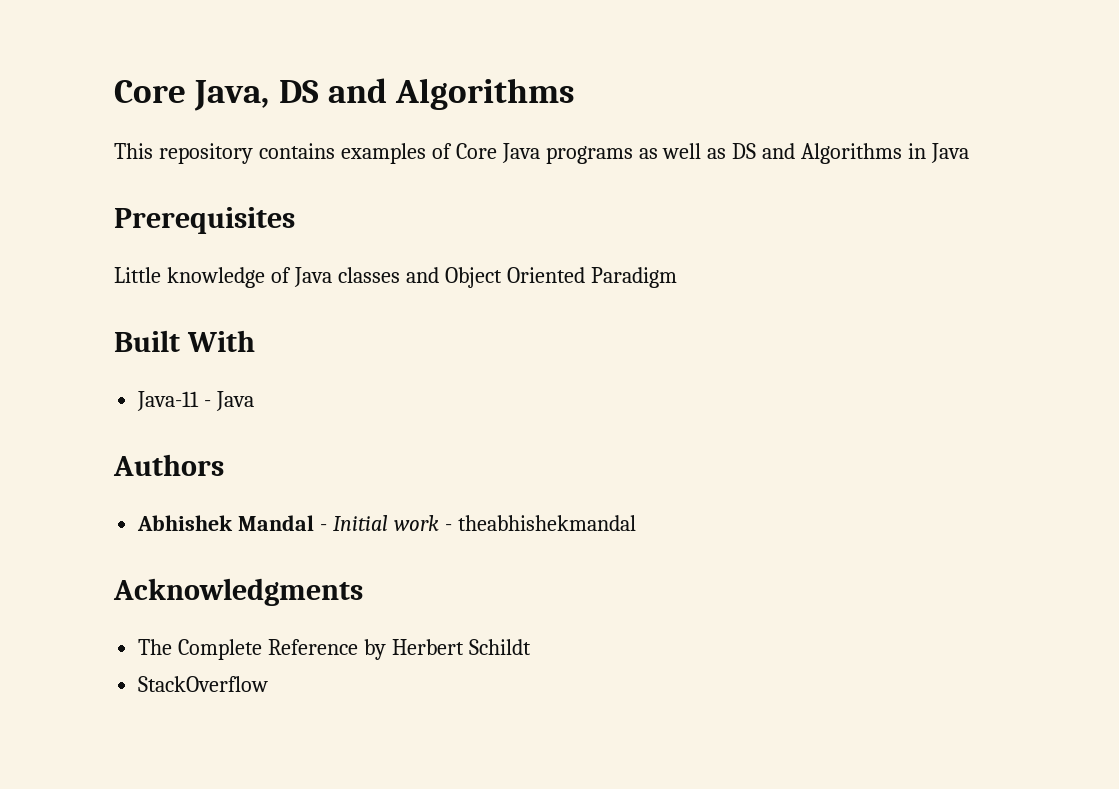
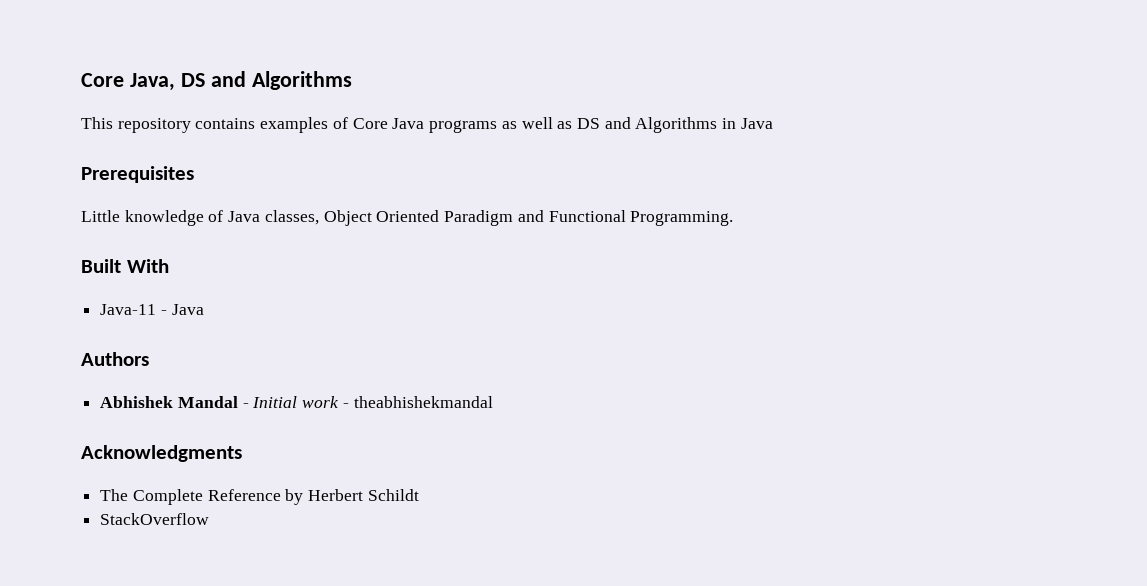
[337,267,439,283] classes and -> [264,210,319,225] classes,
(677, 277) none -> [517,210,734,226] and Functional Programming.

